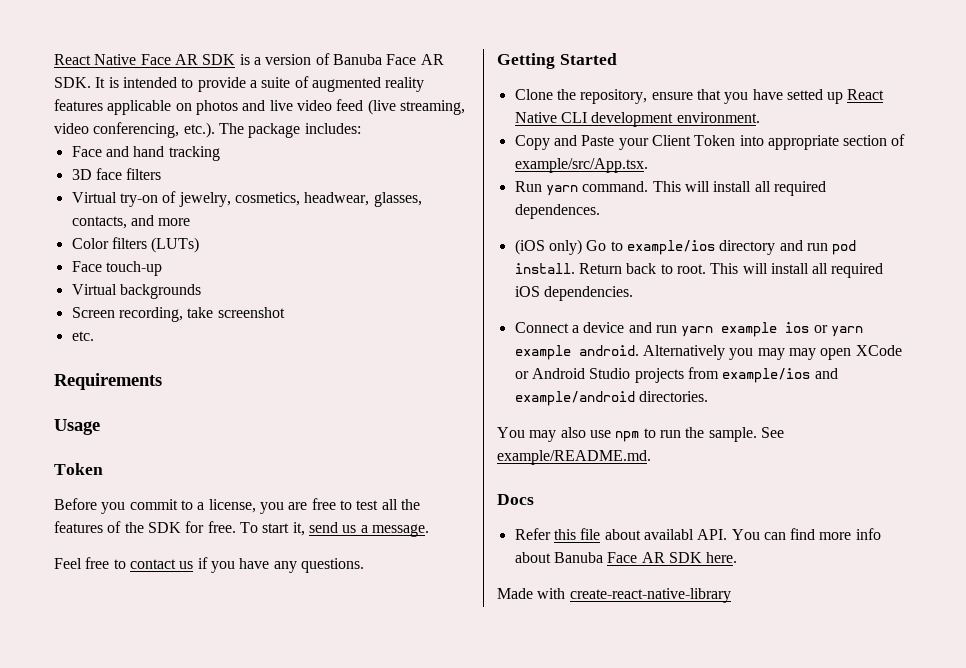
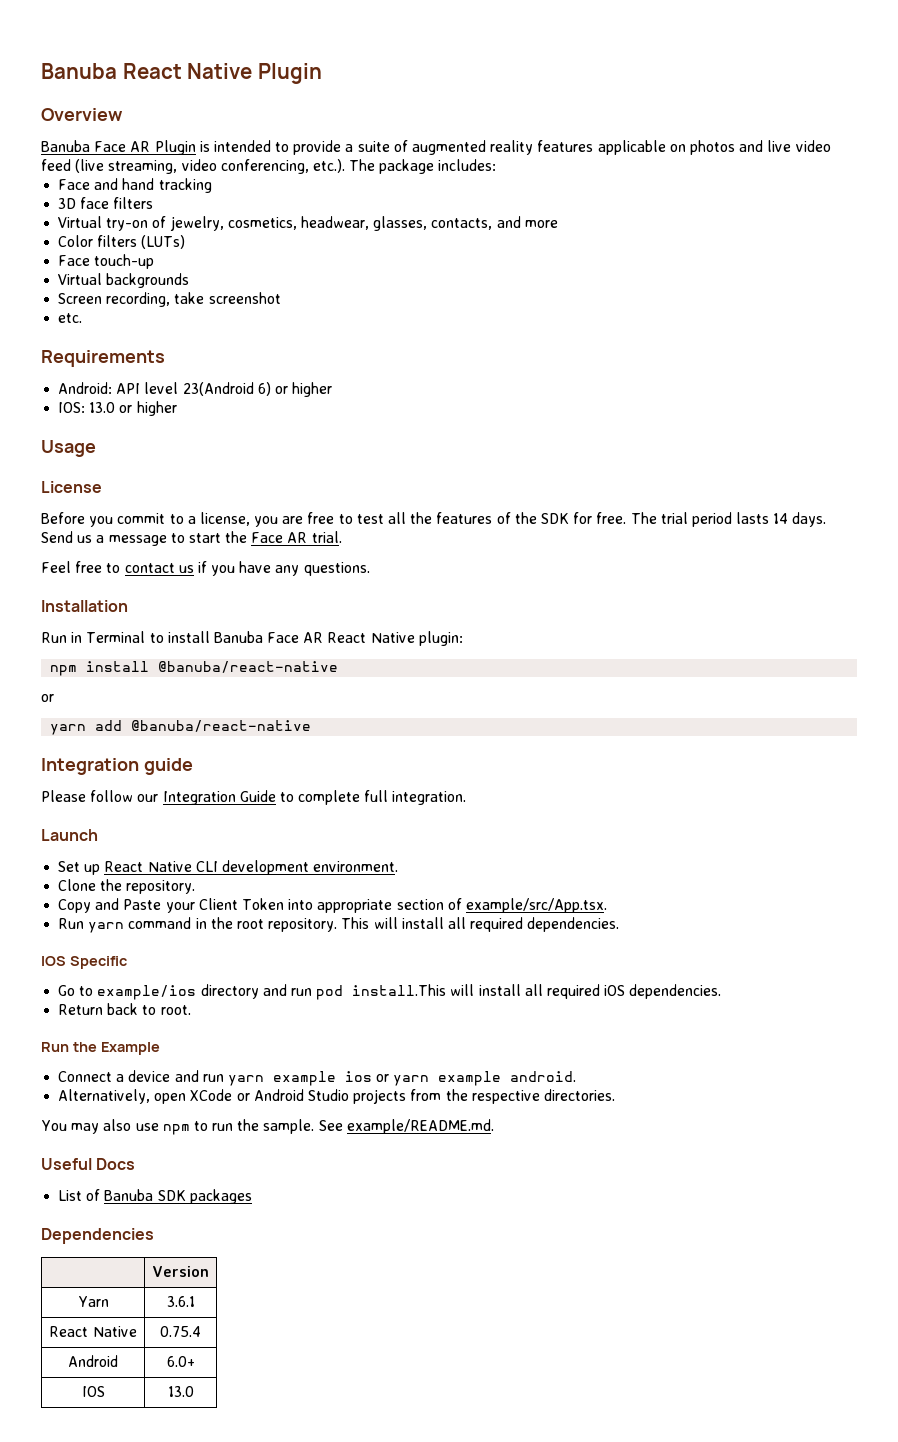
[54,53,444,65] [54,77,106,88] React Native Face AR SDK is a version of Banuba Face AR SDK. It -> [41,63,322,84] [41,108,123,121] [41,140,196,155] Banuba React Native Plugin // Overview // Banuba Face AR Plugin
(162, 381) none -> [58,382,333,397] [58,401,177,416] // Android: API level 23(Android 6) or higher // IOS: 13.0 or higher
[54,463,103,475] Token -> [41,481,102,493] License
[239,522,429,537] To start it, send us a message. -> [630,512,827,527] [41,531,342,546] The trial period lasts 14 days. Send us a message to start the Face AR trial.
[497,53,617,69] [514,89,823,104] Getting Started // Clone the repository, ensure that you have setted -> [41,600,128,612] [41,631,463,646] [50,661,339,676] [41,694,54,702] [50,720,312,735] [41,758,193,775] [41,790,467,805] [41,829,98,841] [58,861,81,872] Installation // Run in Terminal to install Banuba Face AR React Native plugin: // npm install @banuba/react-native // or // yarn add @banuba/react-native // Integration guide // Please follow our Integration Guide to complete full integration. // Launch // Set
(760, 117) none -> [58,879,196,894] // Clone the repository.
[582,181,826,196] [514,204,600,219] [514,239,582,255] command. This will install all required dependences. // (iOS only) -> [128,917,620,932] [41,956,127,969] command in the root repository. This will install all required dependencies. // IOS Specific //
[514,263,739,274] install. Return back to root. This -> [352,984,447,996] install.This
(633, 293) none -> [58,1003,191,1015] [41,1042,160,1055] // Return back to root. // Run the Example
[642,345,816,360] Alternatively you may may -> [58,1089,151,1104] // Alternatively,
[722,368,838,383] [514,391,635,406] example/ios and example/android -> [445,1089,540,1104] the respective
(651, 457) none -> [41,1158,92,1170] Useful
[514,528,881,540] [514,552,738,563] [497,588,731,603] Refer this file about availabl API. You can find more info about Banuba Face AR SDK here. // Made with create-react-native-library -> [58,1189,252,1204] [41,1228,154,1244] [152,1266,209,1277] [77,1296,109,1307] [166,1296,195,1307] [49,1326,137,1337] [160,1326,201,1337] [68,1355,118,1367] [166,1356,195,1367] [81,1386,105,1397] [167,1386,194,1397] List of Banuba SDK packages // Dependencies // | Version // Yarn | 3.6.1 // React Native | 0.75.4 // Android | 6.0+ // IOS | 13.0

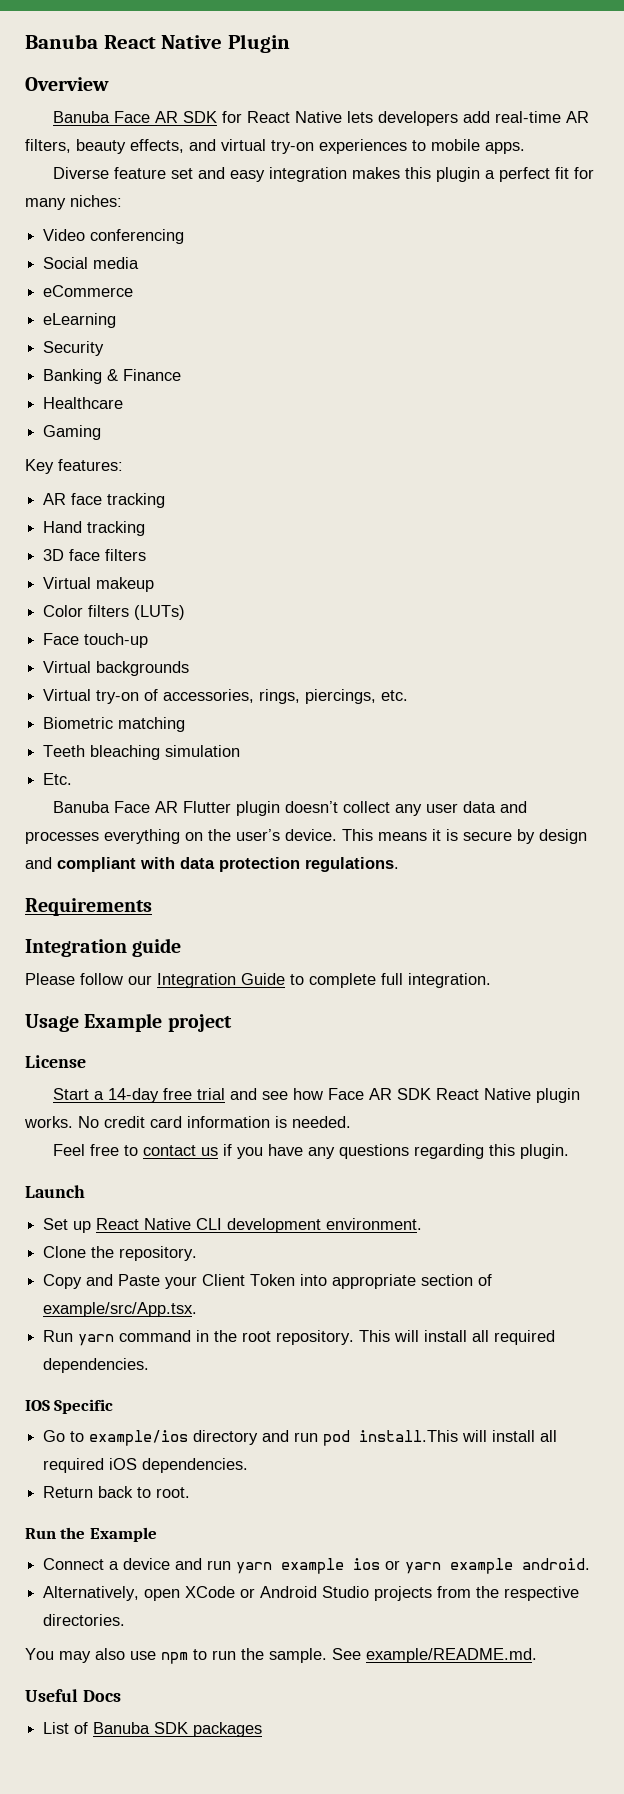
[154,140,831,155] [41,159,497,174] [58,178,155,190] Plugin is intended to provide a suite of augmented reality features applicable on photos and live video feed (live streaming, video conferencing, etc.). The package includes: // Face and hand -> [182,111,589,126] [25,139,525,154] [52,167,594,182] [25,195,122,210] [43,229,185,244] [43,257,140,269] [43,285,134,297] [43,313,117,328] [43,341,105,356] [43,369,182,384] [43,397,124,409] [43,425,102,440] [25,459,123,474] [43,493,166,508] [43,521,83,533] SDK for React Native lets developers add real-time AR filters, beauty effects, and virtual try-on experiences to mobile apps. // Diverse feature set and easy integration makes this plugin a perfect fit for many niches: // Video conferencing // Social media // eCommerce // eLearning // Security // Banking & Finance // Healthcare // Gaming // Key features: // AR face tracking // Hand
[106,216,558,231] try-on of jewelry, cosmetics, headwear, glasses, contacts, and more -> [96,577,155,592] makeup
[58,292,281,307] [58,313,83,323] [41,350,165,367] [58,382,333,397] [58,401,177,416] [41,440,96,457] [41,481,102,493] [41,512,827,527] [41,531,342,546] [41,561,370,576] [41,600,128,612] [41,631,463,646] [50,661,339,676] [41,694,54,702] [50,720,312,735] Screen recording, take screenshot // etc. // Requirements // Android: API level 23(Android 6) or higher // IOS: 13.0 or higher // Usage // License // Before you commit to a license, you are free to test all the features of the SDK for free. The trial period lasts 14 days. Send us a message to start the Face AR trial. // Feel free to contact us if you have any questions. // Installation // Run in Terminal to install Banuba Face AR React Native plugin: // npm install @banuba/react-native // or // yarn add @banuba/react-native -> [43,689,409,704] [43,717,186,732] [43,745,241,760] [43,773,73,785] [52,801,527,816] [25,829,587,844] [25,857,399,872] [25,898,152,916] Virtual try-on of accessories, rings, piercings, etc. // Biometric matching // Teeth bleaching simulation // Etc. // Banuba Face AR Flutter plugin doesn’t collect any user data and processes everything on the user’s device. This means it is secure by design and compliant with data protection regulations. // Requirements
(467, 798) none -> [25,1013,232,1032] [25,1055,86,1068] [52,1088,580,1103] [24,1116,351,1128] [52,1144,569,1159] // Usage Example project // License // Start a 14-day free trial and see how Face AR SDK React Native plugin works. No credit card information is needed. // Feel free to contact us if you have any questions regarding this plugin.
[41,1228,154,1244] [152,1266,209,1277] [77,1296,109,1307] [166,1296,195,1307] [49,1326,137,1337] [160,1326,201,1337] [68,1355,118,1367] [166,1356,195,1367] [81,1386,105,1397] [167,1386,194,1397] // Dependencies // | Version // Yarn | 3.6.1 // React Native | 0.75.4 // Android | 6.0+ // IOS | 13.0 -> (263, 1729) none

